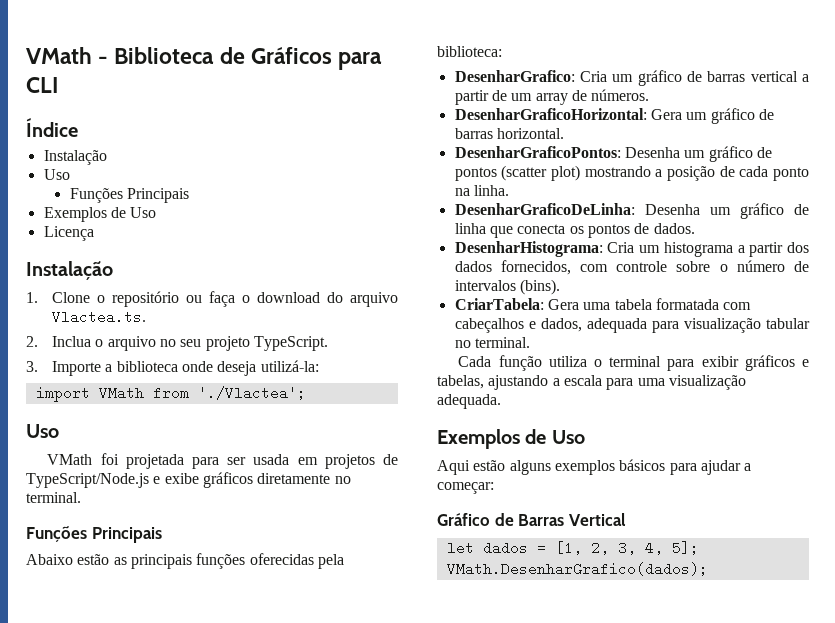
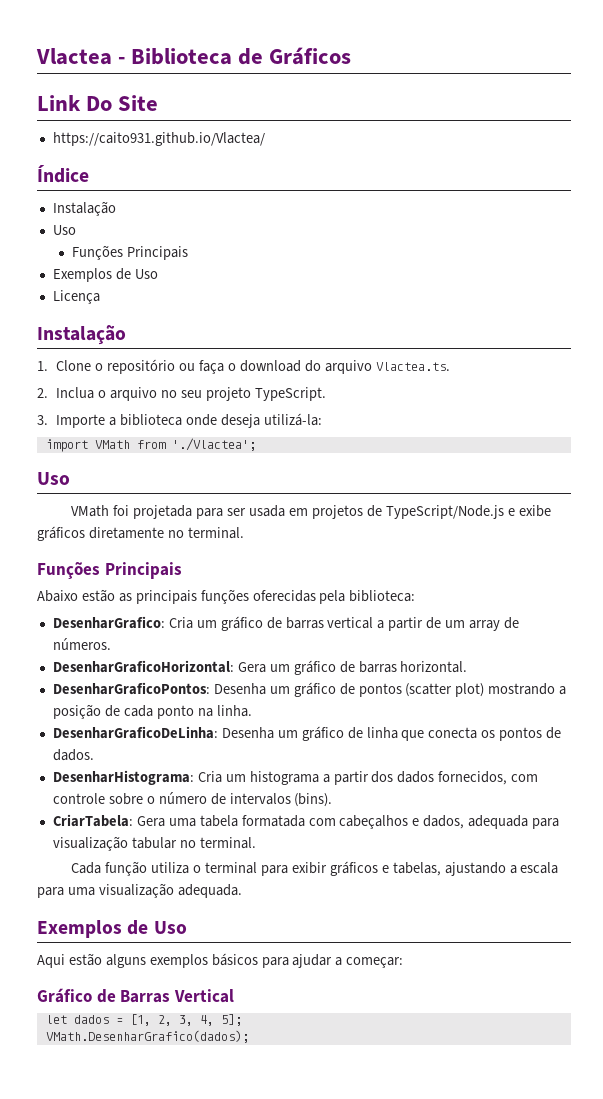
[26,47,92,64] VMath -> [36,48,112,65] Vlactea
[338,52,383,70] [26,77,58,93] para CLI -> [37,95,159,111] [52,132,265,146] // Link Do Site // https://caito931.github.io/Vlactea/

